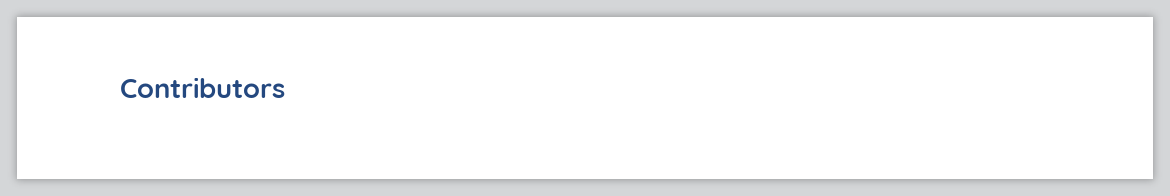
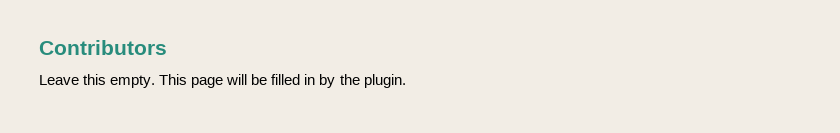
(285, 87) none -> [39,74,406,88] // Leave this empty. This page will be filled in by the plugin.

